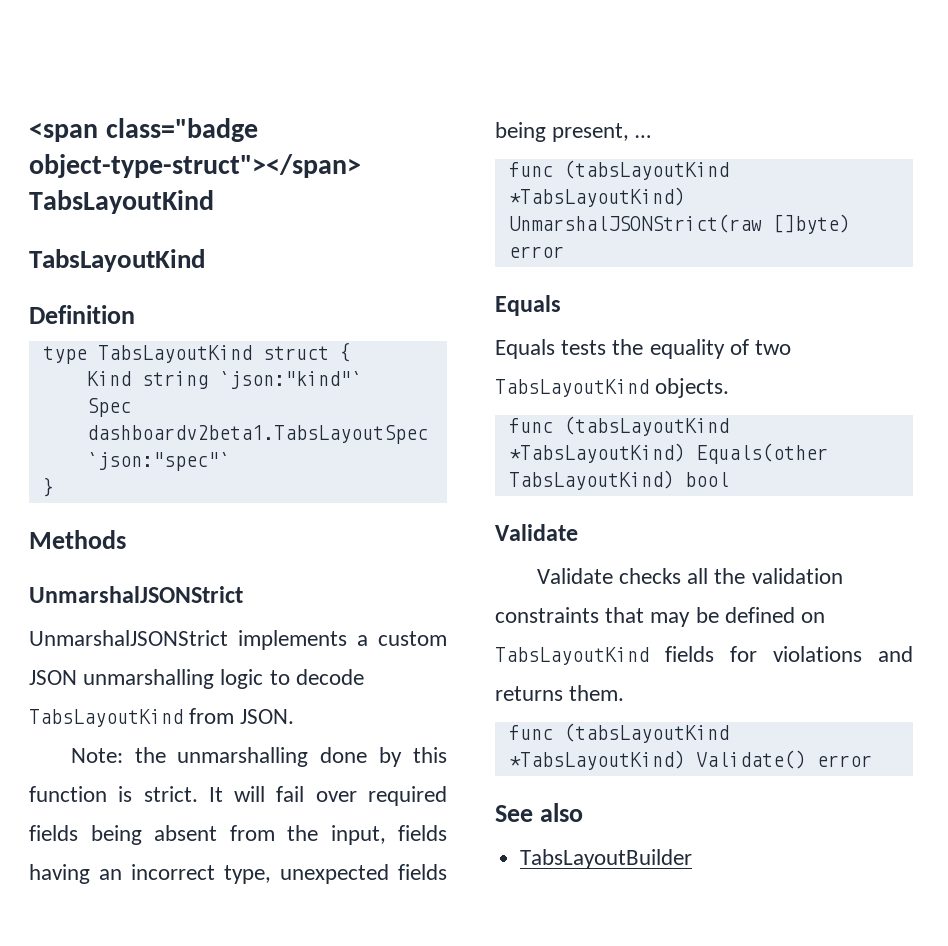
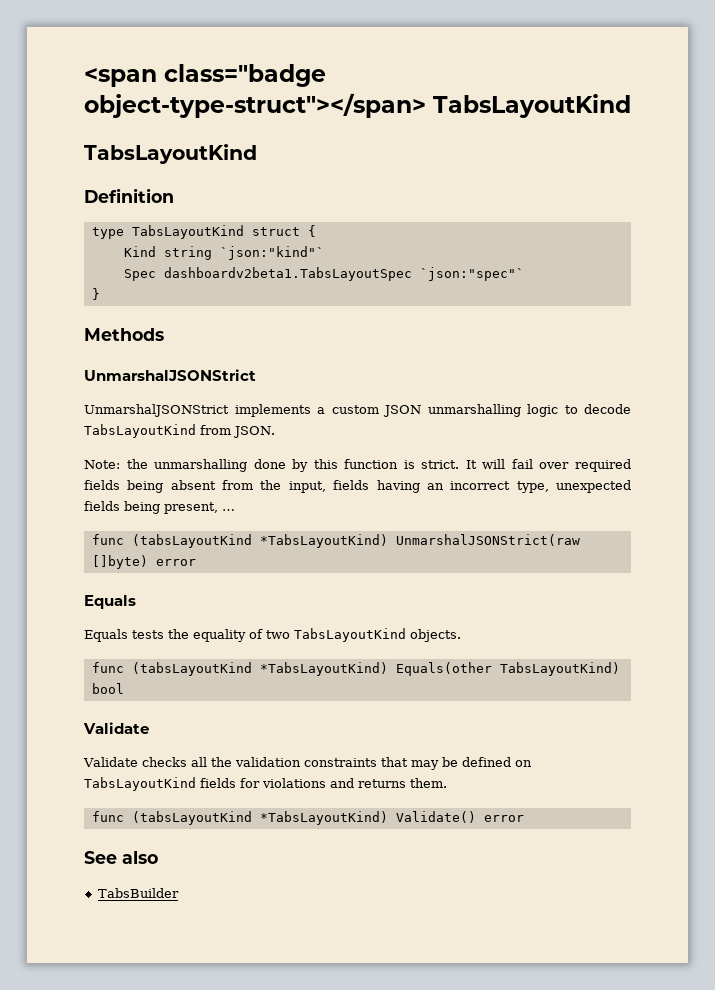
[520,849,693,869] TabsLayoutBuilder -> [97,888,179,898] TabsBuilder

